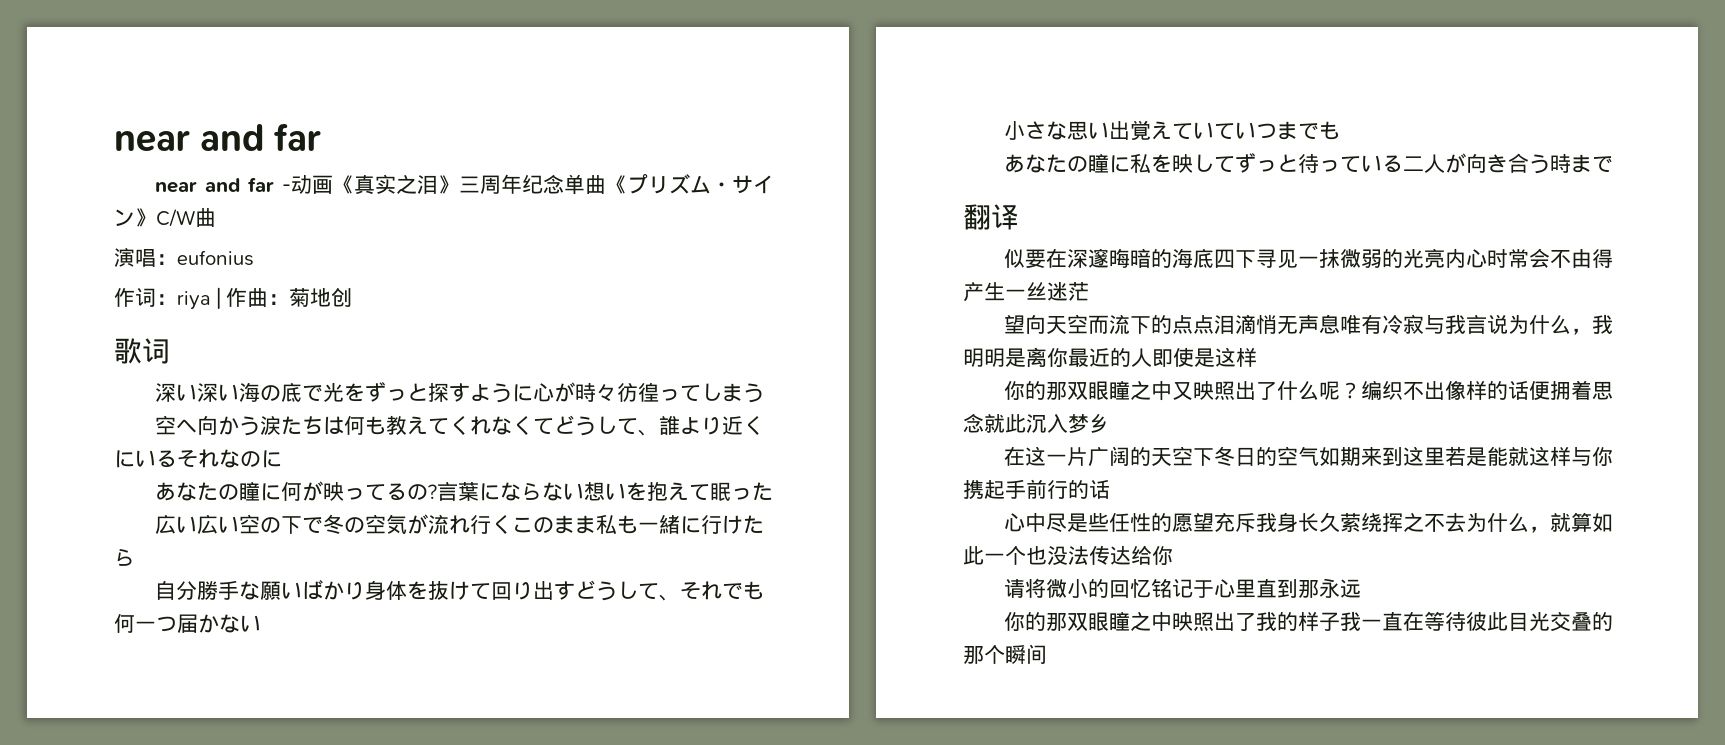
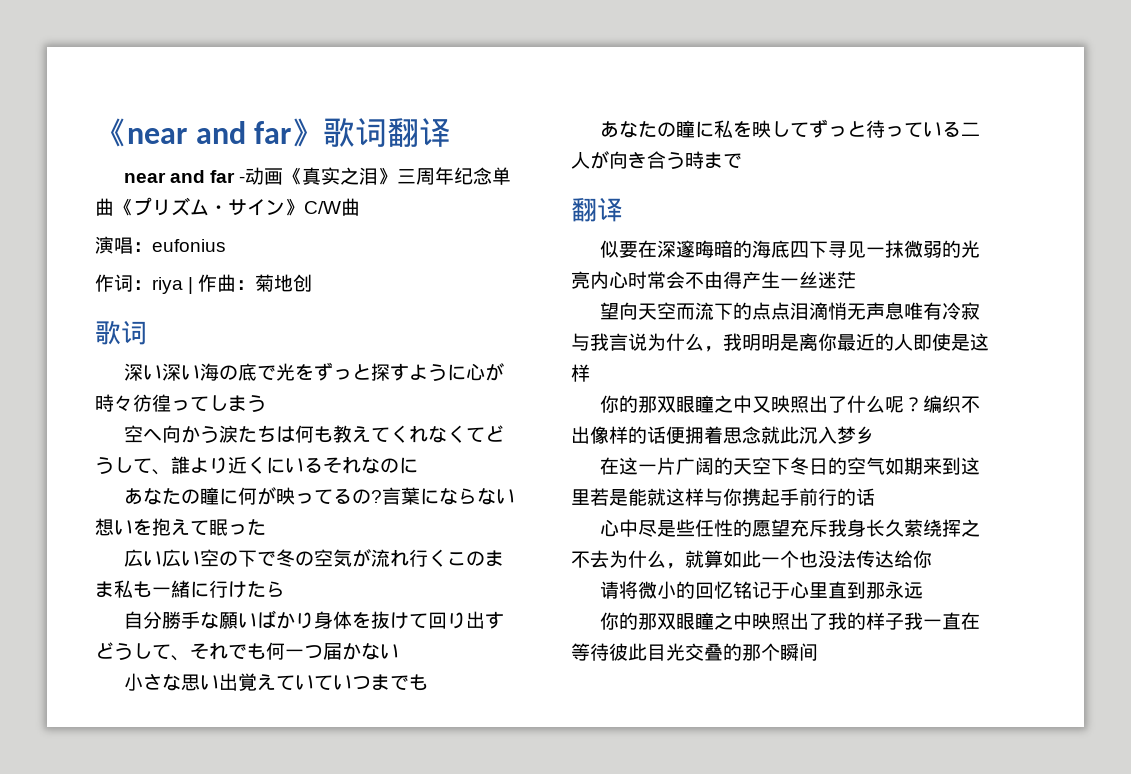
[114,123,321,152] near and far -> [95,118,452,147] 《near and far》歌词翻译

